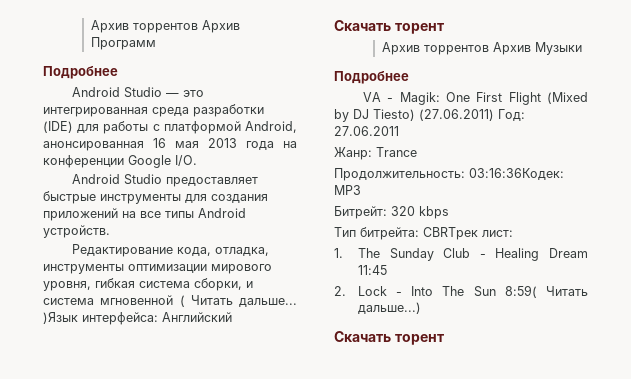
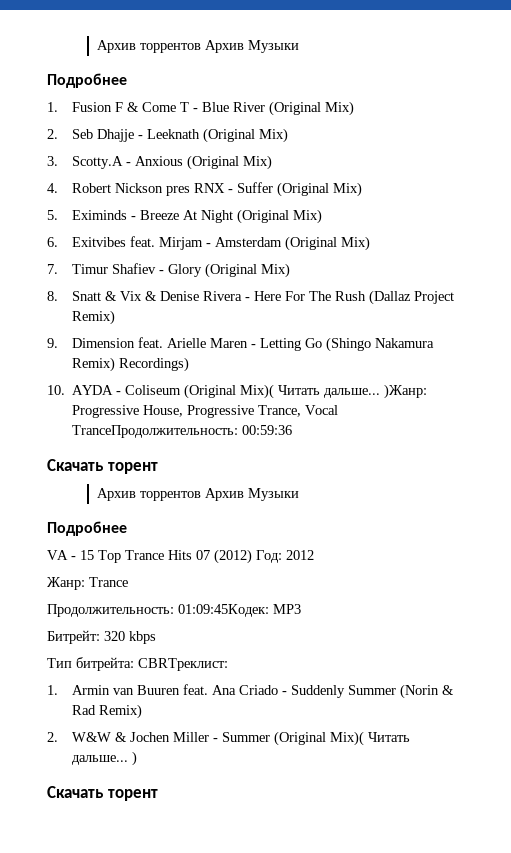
[90,20,240,33] [90,37,156,50] [43,66,118,79] [71,87,204,98] [43,104,264,117] [43,121,297,134] [43,138,297,151] [43,155,197,168] [71,174,258,187] [43,191,268,204] [43,208,246,221] [43,225,110,238] [71,244,269,257] [43,264,272,274] [43,278,253,291] [43,295,297,307] [43,312,232,325] Архив торрентов Архив Программ // Подробнее // Android Studio — это интегрированная среда разработки (IDE) для работы с платформой Android, анонсированная 16 мая 2013 года на конференции Google I/O. // Android Studio предоставляет быстрые инструменты для создания приложений на все типы Android устройств. // Редактирование кода, отладка, инструменты оптимизации мирового уровня, гибкая система сборки, и система мгновенной ( Читать дальше... )Язык интерфейса: Английский -> [96,40,299,53] [47,73,127,88] [47,101,354,116] [47,128,288,143] [47,155,272,170] [47,182,362,197] [47,209,322,224] [47,236,370,251] [47,263,290,278] [47,290,454,305] [71,310,115,325] [47,337,434,352] [71,357,189,372] [47,384,428,399] [72,405,339,418] [72,425,293,438] Архив торрентов Архив Музыки // Подробнее // 1. Fusion F & Come T - Blue River (Original Mix) // 2. Seb Dhajje - Leeknath (Original Mix) // 3. Scotty.A - Anxious (Original Mix) // 4. Robert Nickson pres RNX - Suffer (Original Mix) // 5. Eximinds - Breeze At Night (Original Mix) // 6. Exitvibes feat. Mirjam - Amsterdam (Original Mix) // 7. Timur Shafiev - Glory (Original Mix) // 8. Snatt & Vix & Denise Rivera - Here For The Rush (Dallaz Project Remix) // 9. Dimension feat. Arielle Maren - Letting Go (Shingo Nakamura Remix) Recordings) // 10. AYDA - Coliseum (Original Mix)( Читать дальше... )Жанр: Progressive House, Progressive Trance, Vocal TranceПродолжительность: 00:59:36
[399,92,588,105] [334,109,525,122] [334,126,399,136] Magik: One First Flight (Mixed by DJ Tiesto) (27.06.2011) Год: 27.06.2011 -> [80,549,314,564] 15 Top Trance Hits 07 (2012) Год: 2012
[469,168,564,180] 03:16:36Кодек: -> [178,604,269,617] 01:09:45Кодек:
[423,227,513,240] [334,248,588,261] [357,265,387,275] [334,285,588,298] [357,302,421,314] CBRТрек лист: // 1. The Sunday Club - Healing Dream 11:45 // 2. Lock - Into The Sun 8:59( Читать дальше...) -> [138,658,228,671] [47,684,454,699] [71,704,142,719] [47,731,410,746] [71,751,137,766] CBRТреклист: // 1. Armin van Buuren feat. Ana Criado - Suddenly Summer (Norin & Rad Remix) // 2. W&W & Jochen Miller - Summer (Original Mix)( Читать дальше... )

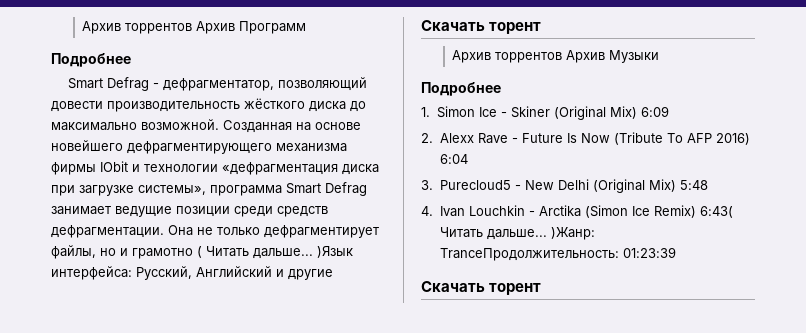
[96,40,299,53] [47,73,127,88] [47,101,354,116] [47,128,288,143] [47,155,272,170] [47,182,362,197] [47,209,322,224] [47,236,370,251] [47,263,290,278] [47,290,454,305] [71,310,115,325] [47,337,434,352] [71,357,189,372] [47,384,428,399] [72,405,339,418] [72,425,293,438] Архив торрентов Архив Музыки // Подробнее // 1. Fusion F & Come T - Blue River (Original Mix) // 2. Seb Dhajje - Leeknath (Original Mix) // 3. Scotty.A - Anxious (Original Mix) // 4. Robert Nickson pres RNX - Suffer (Original Mix) // 5. Eximinds - Breeze At Night (Original Mix) // 6. Exitvibes feat. Mirjam - Amsterdam (Original Mix) // 7. Timur Shafiev - Glory (Original Mix) // 8. Snatt & Vix & Denise Rivera - Here For The Rush (Dallaz Project Remix) // 9. Dimension feat. Arielle Maren - Letting Go (Shingo Nakamura Remix) Recordings) // 10. AYDA - Coliseum (Original Mix)( Читать дальше... )Жанр: Progressive House, Progressive Trance, Vocal TranceПродолжительность: 00:59:36 -> [82,21,307,34] [51,53,131,67] [68,77,368,91] [51,98,366,112] [51,119,361,133] [51,140,347,154] [51,161,379,175] [51,182,367,196] [51,206,328,217] [51,225,379,238] [51,245,353,259] [51,266,333,280] Архив торрентов Архив Программ // Подробнее // Smart Defrag - дефрагментатор, позволяющий довести производительность жёсткого диска до максимально возможной. Созданная на основе новейшего дефрагментирующего механизма фирмы IObit и технологии «дефрагментация диска при загрузке системы», программа Smart Defrag занимает ведущие позиции среди средств дефрагментации. Она не только дефрагментирует файлы, но и грамотно ( Читать дальше... )Язык интерфейса: Русский, Английский и другие
[47,549,314,564] [47,577,128,590] [47,604,301,617] [47,630,156,644] [47,657,228,671] [47,684,454,699] [71,704,142,719] [47,731,410,746] [71,751,137,766] VA - 15 Top Trance Hits 07 (2012) Год: 2012 // Жанр: Trance // Продолжительность: 01:09:45Кодек: MP3 // Битрейт: 320 kbps // Тип битрейта: CBRТреклист: // 1. Armin van Buuren feat. Ana Criado - Suddenly Summer (Norin & Rad Remix) // 2. W&W & Jochen Miller - Summer (Original Mix)( Читать дальше... ) -> [421,106,669,120] [421,132,750,145] [439,154,468,164] [421,179,708,193] [421,205,733,218] [439,227,595,240] [439,247,676,261] 1. Simon Ice - Skiner (Original Mix) 6:09 // 2. Alexx Rave - Future Is Now (Tribute To AFP 2016) 6:04 // 3. Purecloud5 - New Delhi (Original Mix) 5:48 // 4. Ivan Louchkin - Arctika (Simon Ice Remix) 6:43( Читать дальше... )Жанр: TranceПродолжительность: 01:23:39

